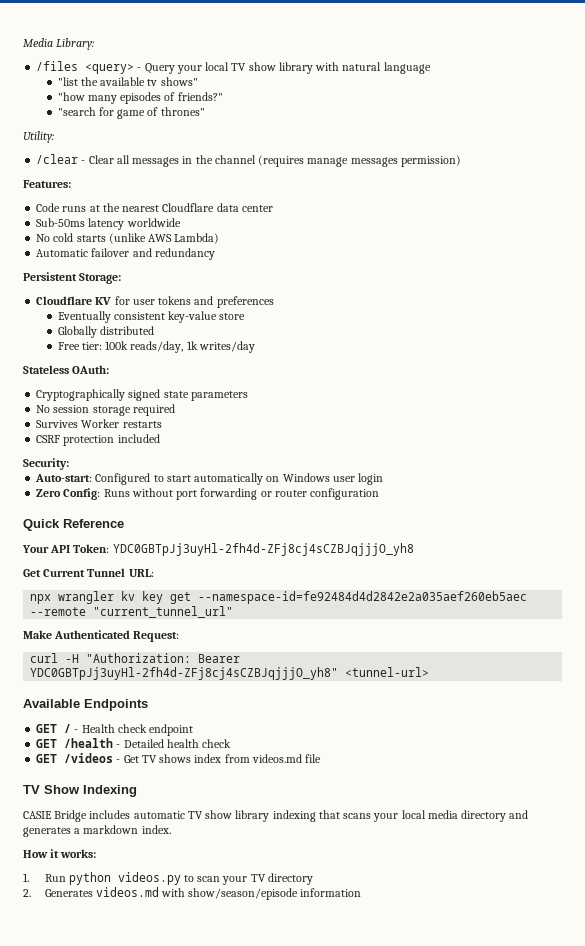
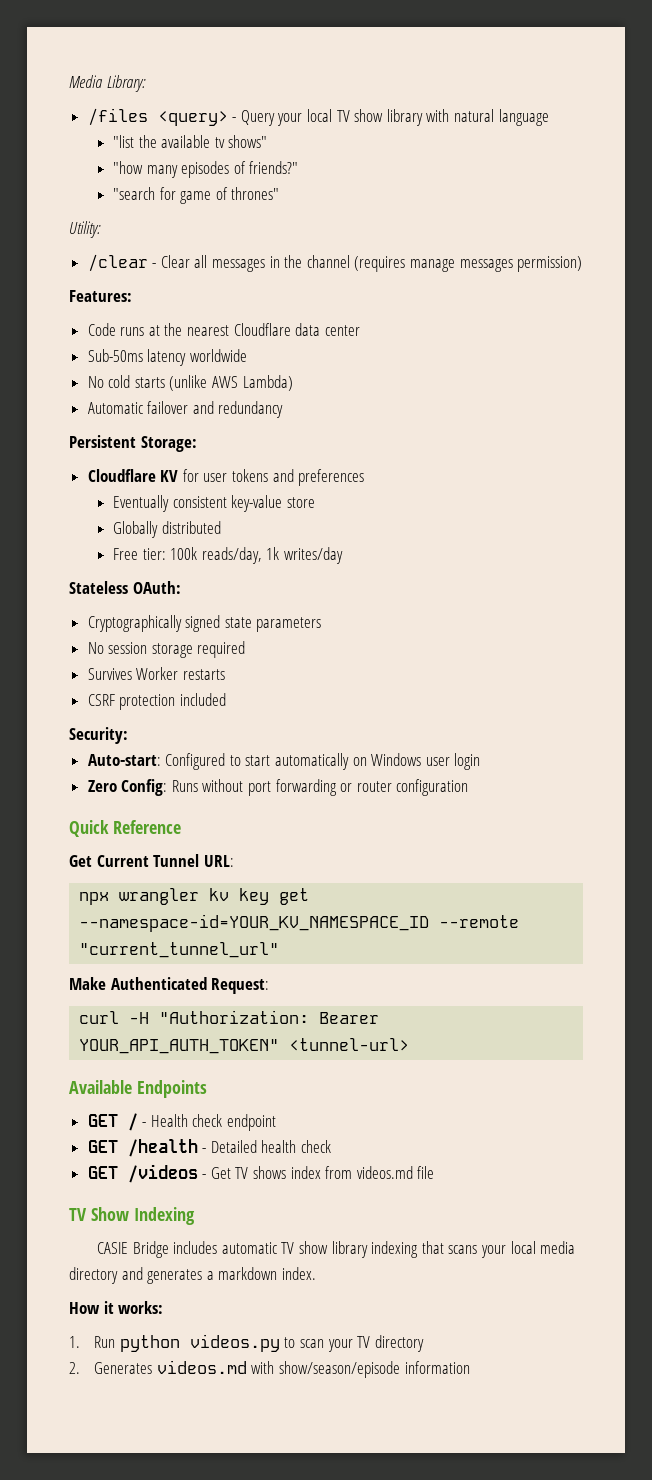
[22,543,414,556] // Your API Token: YDC0GBTpJj3uyHl-2fh4d-ZFj8cj4sCZBJqjjjO_yh8 -> (181, 827) none
[198,591,528,604] --namespace-id=fe92484d4d2842e2a035aef260eb5aec -> [79,914,430,932] --namespace-id=YOUR_KV_NAMESPACE_ID
[30,667,339,680] YDC0GBTpJj3uyHl-2fh4d-ZFj8cj4sCZBJqjjjO_yh8" -> [79,1039,280,1054] YOUR_API_AUTH_TOKEN"

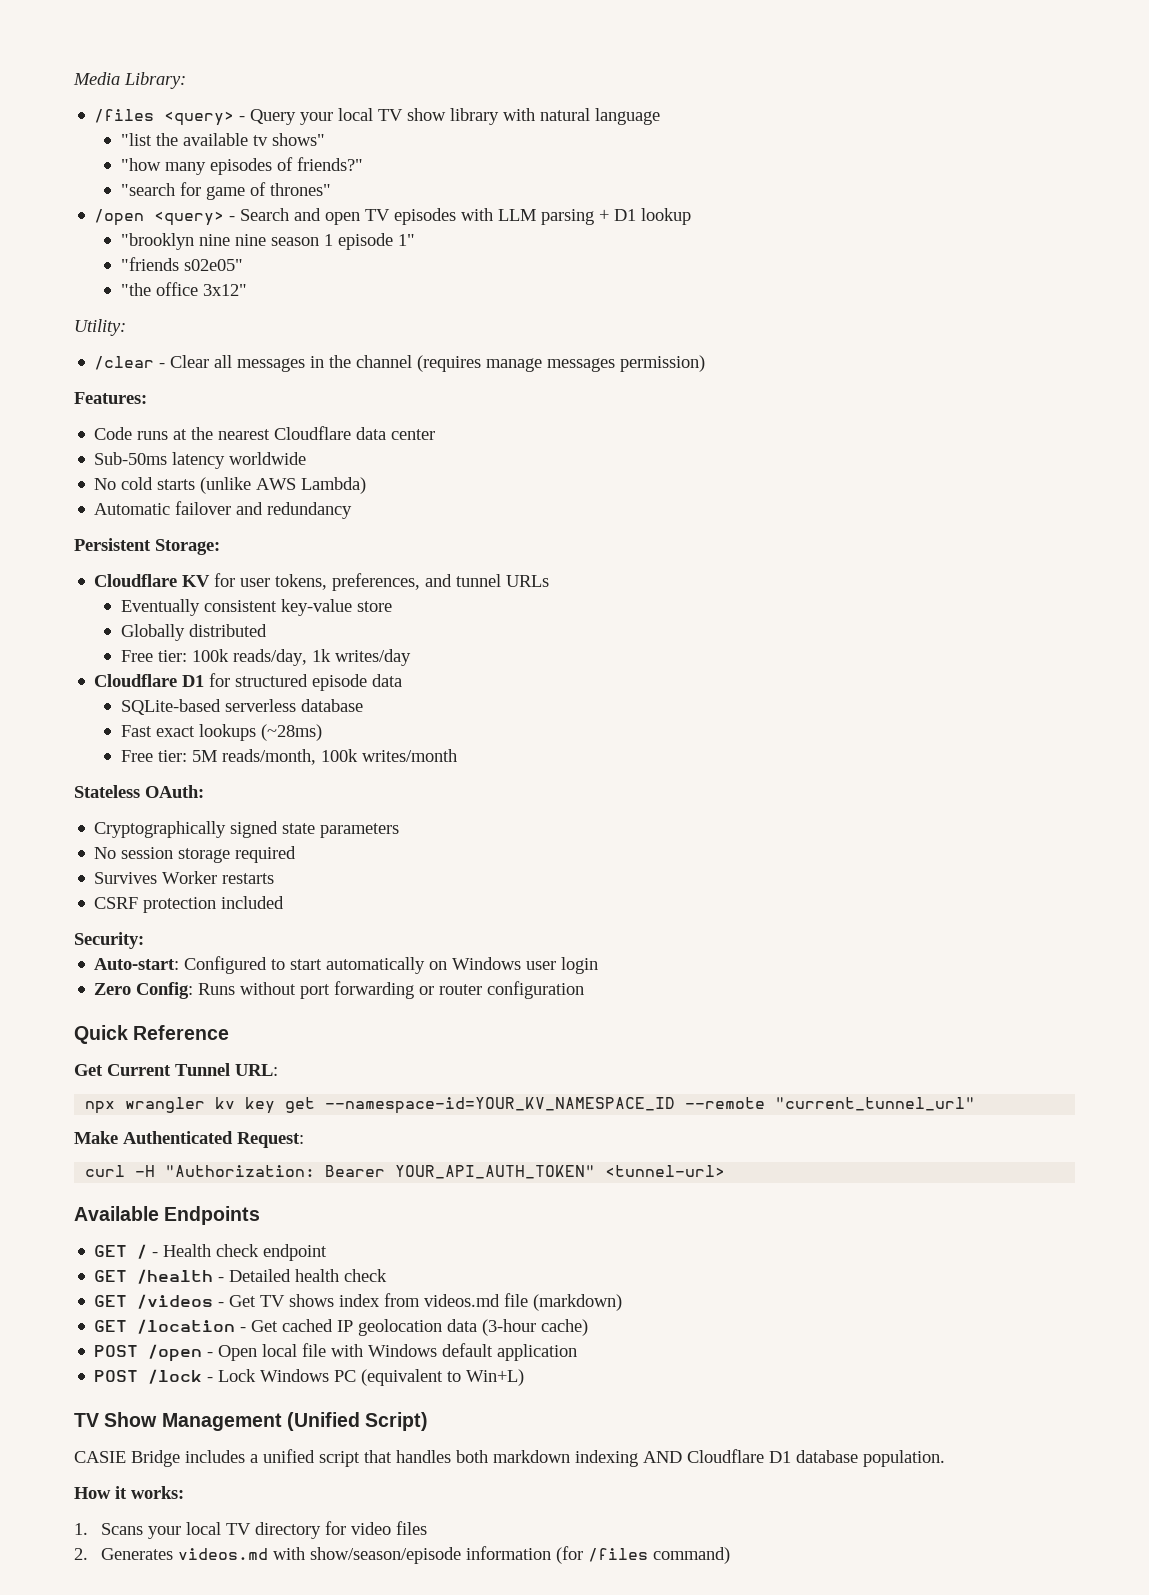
(280, 193) none -> [94,208,692,226] [120,233,415,250] [120,257,243,271] [120,282,247,296] // /open <query> - Search and open TV episodes with LLM parsing + D1 lookup // "brooklyn nine nine season 1 episode 1" // "friends s02e05" // "the office 3x12"
[232,469,365,486] tokens and preferences -> [275,573,550,591] tokens, preferences, and tunnel URLs
(343, 555) none -> [94,673,403,691] [120,699,363,715] [120,724,322,741] [120,749,457,765] // Cloudflare D1 for structured episode data // SQLite-based serverless database // Fast exact lookups (~28ms) // Free tier: 5M reads/month, 100k writes/month
(435, 1172) none -> [533,1294,623,1311] [94,1319,589,1336] [94,1343,578,1362] [94,1369,525,1386] (markdown) // GET /location - Get cached IP geolocation data (3-hour cache) // POST /open - Open local file with Windows default application // POST /lock - Lock Windows PC (equivalent to Win+L)
[133,1207,195,1225] Indexing -> [161,1412,429,1431] Management (Unified Script)
[221,1241,576,1258] [69,1267,316,1284] [69,1301,164,1314] [69,1334,353,1352] automatic TV show library indexing that scans your local media directory and generates a markdown index. // How it works: // 1. Run python videos.py to scan your -> [250,1449,945,1467] [74,1486,184,1499] [74,1522,221,1539] a unified script that handles both markdown indexing AND Cloudflare D1 database population. // How it works: // 1. Scans your local
(424, 1343) none -> [324,1521,427,1535] for video files
(470, 1367) none -> [555,1546,730,1564] (for /files command)

